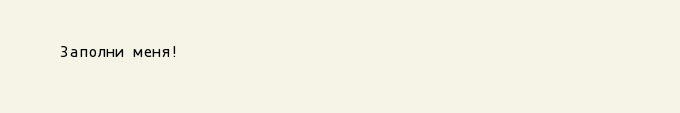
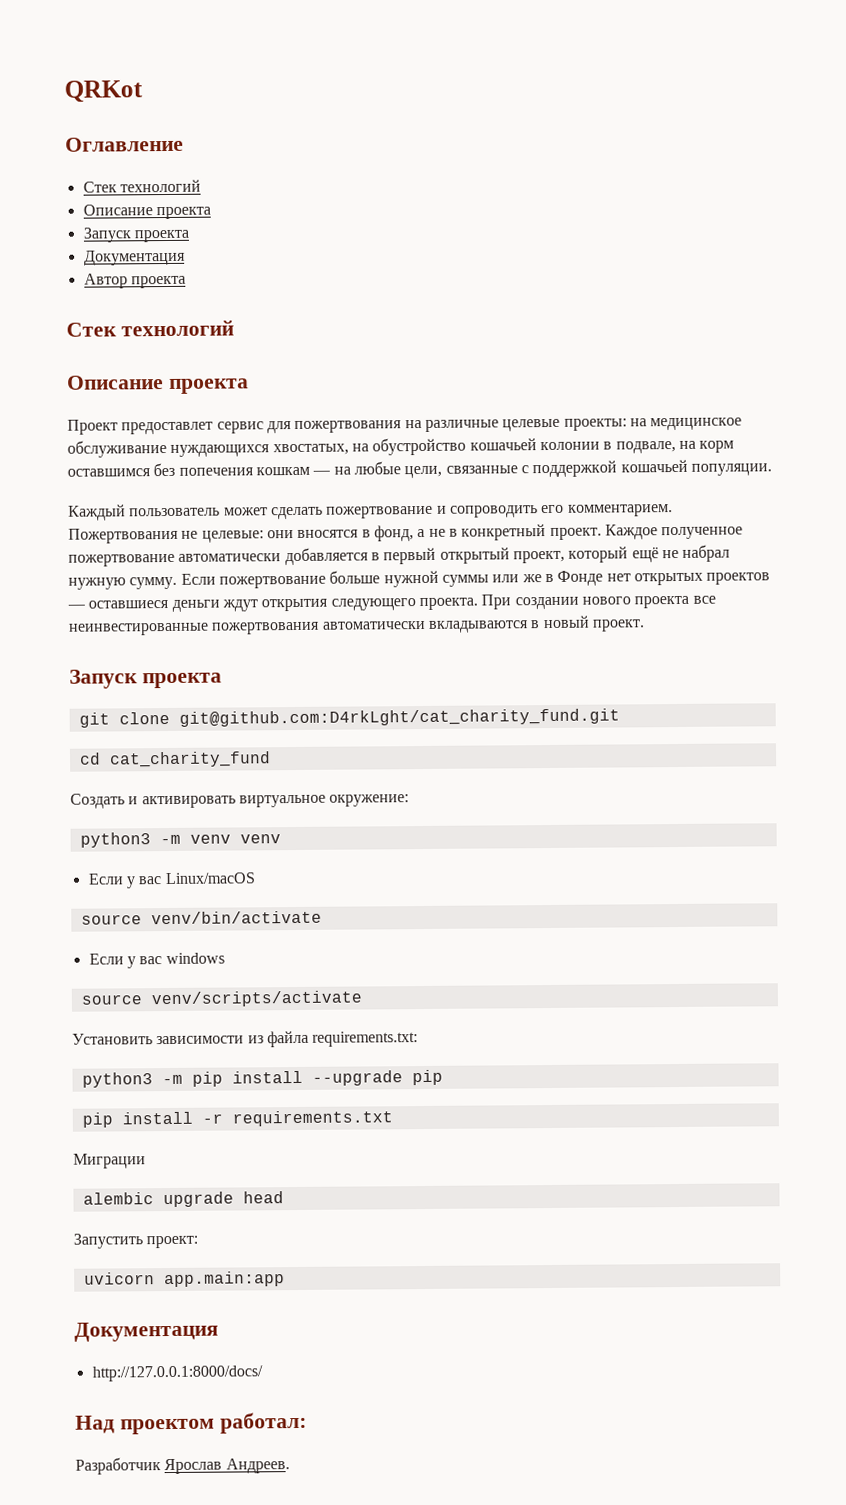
[59,46,179,58] Заполни меня! -> [64,80,143,103] [65,136,184,152] [82,179,201,193] [82,204,211,220] [82,227,189,243] [83,249,186,266] [83,273,186,289] [66,320,234,337] [67,375,249,394] [67,417,743,435] [67,437,735,458] [67,459,772,479] [68,504,673,521] [68,524,744,544] [68,544,731,567] [68,570,771,590] [67,594,716,612] [68,615,645,636] [69,669,222,689] [78,708,620,728] [78,751,271,768] [70,793,410,809] [79,832,281,848] [87,872,256,889] [80,910,322,925] [88,952,225,969] [80,990,362,1008] [72,1030,419,1048] [81,1069,443,1088] [81,1110,393,1128] [73,1153,146,1169] [82,1191,284,1208] [73,1233,199,1249] [83,1271,285,1288] [74,1321,219,1342] [91,1365,263,1382] [75,1411,307,1435] [75,1457,290,1475] QRKot // Оглавление // Стек технологий // Описание проекта // Запуск проекта // Документация // Автор проекта // Стек технологий // Описание проекта // Проект предоставлет сервис для пожертвования на различные целевые проекты: на медицинское обслуживание нуждающихся хвостатых, на обустройство кошачьей колонии в подвале, на корм оставшимся без попечения кошкам — на любые цели, связанные с поддержкой кошачьей популяции. // Каждый пользователь может сделать пожертвование и сопроводить его комментарием. Пожертвования не целевые: они вносятся в фонд, а не в конкретный проект. Каждое полученное пожертвование автоматически добавляется в первый открытый проект, который ещё не набрал нужную сумму. Если пожертвование больше нужной суммы или же в Фонде нет открытых проектов — оставшиеся деньги ждут открытия следующего проекта. При создании нового проекта все неинвестированные пожертвования автоматически вкладываются в новый проект. // Запуск проекта // git clone git@github.com:D4rkLght/cat_charity_fund.git // cd cat_charity_fund // Cоздать и активировать виртуальное окружение: // python3 -m venv venv // Если у вас Linux/macOS // source venv/bin/activate // Если у вас windows // source venv/scripts/activate // Установить зависимости из файла requirements.txt: // python3 -m pip install --upgrade pip // pip install -r requirements.txt // Миграции // alembic upgrade head // Запустить проект: // uvicorn app.main:app // Документация // http://127.0.0.1:8000/docs/ // Над проектом работал: // Разработчик Ярослав Андреев.

